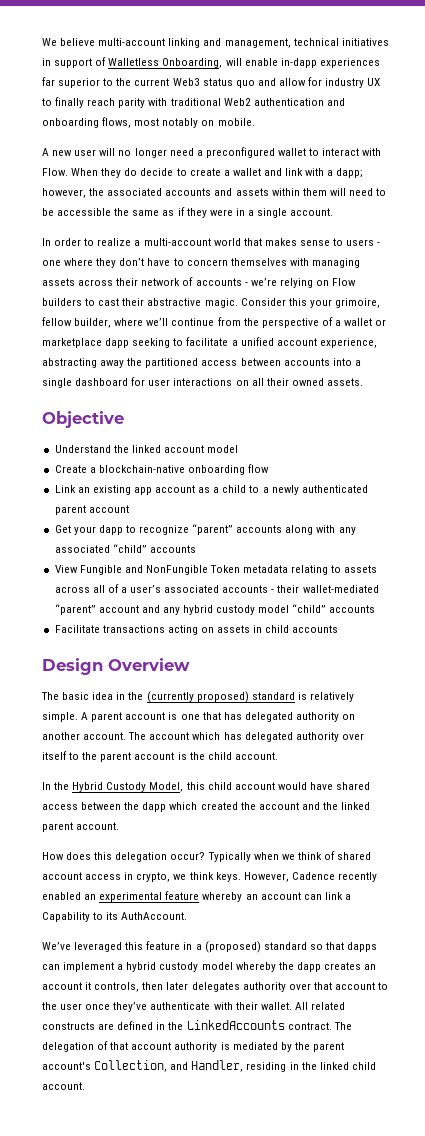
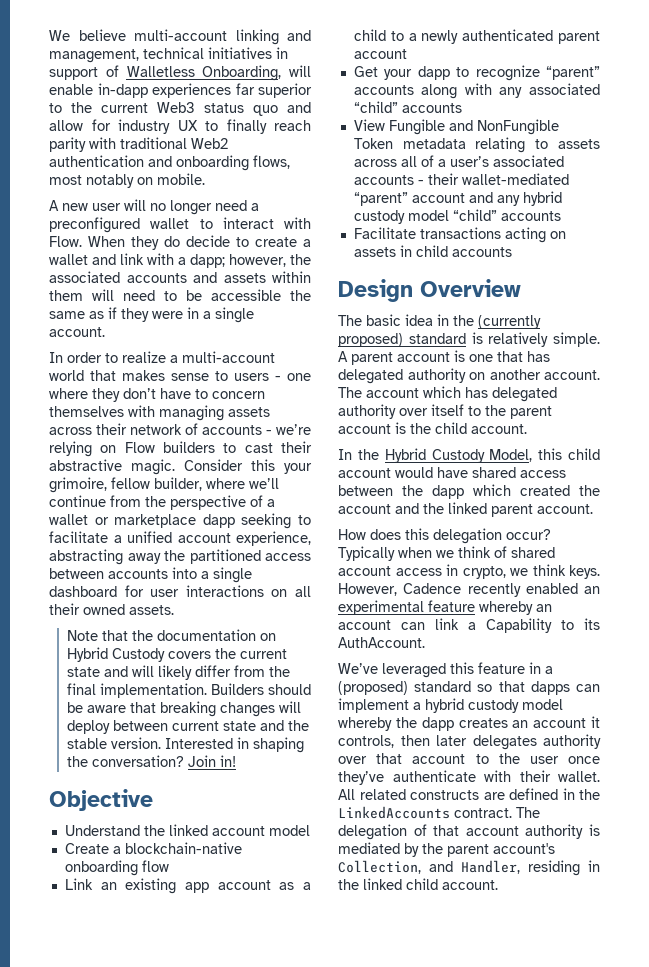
(363, 382) none -> [66,629,276,641] [66,647,287,662] [66,665,290,680] [66,683,311,698] [66,701,301,717] [66,720,309,734] [66,737,304,753] [66,755,236,767] // Note that the documentation on Hybrid Custody covers the current state and will likely differ from the final implementation. Builders should be aware that breaking changes will deploy between current state and the stable version. Interested in shaping the conversation? Join in!

